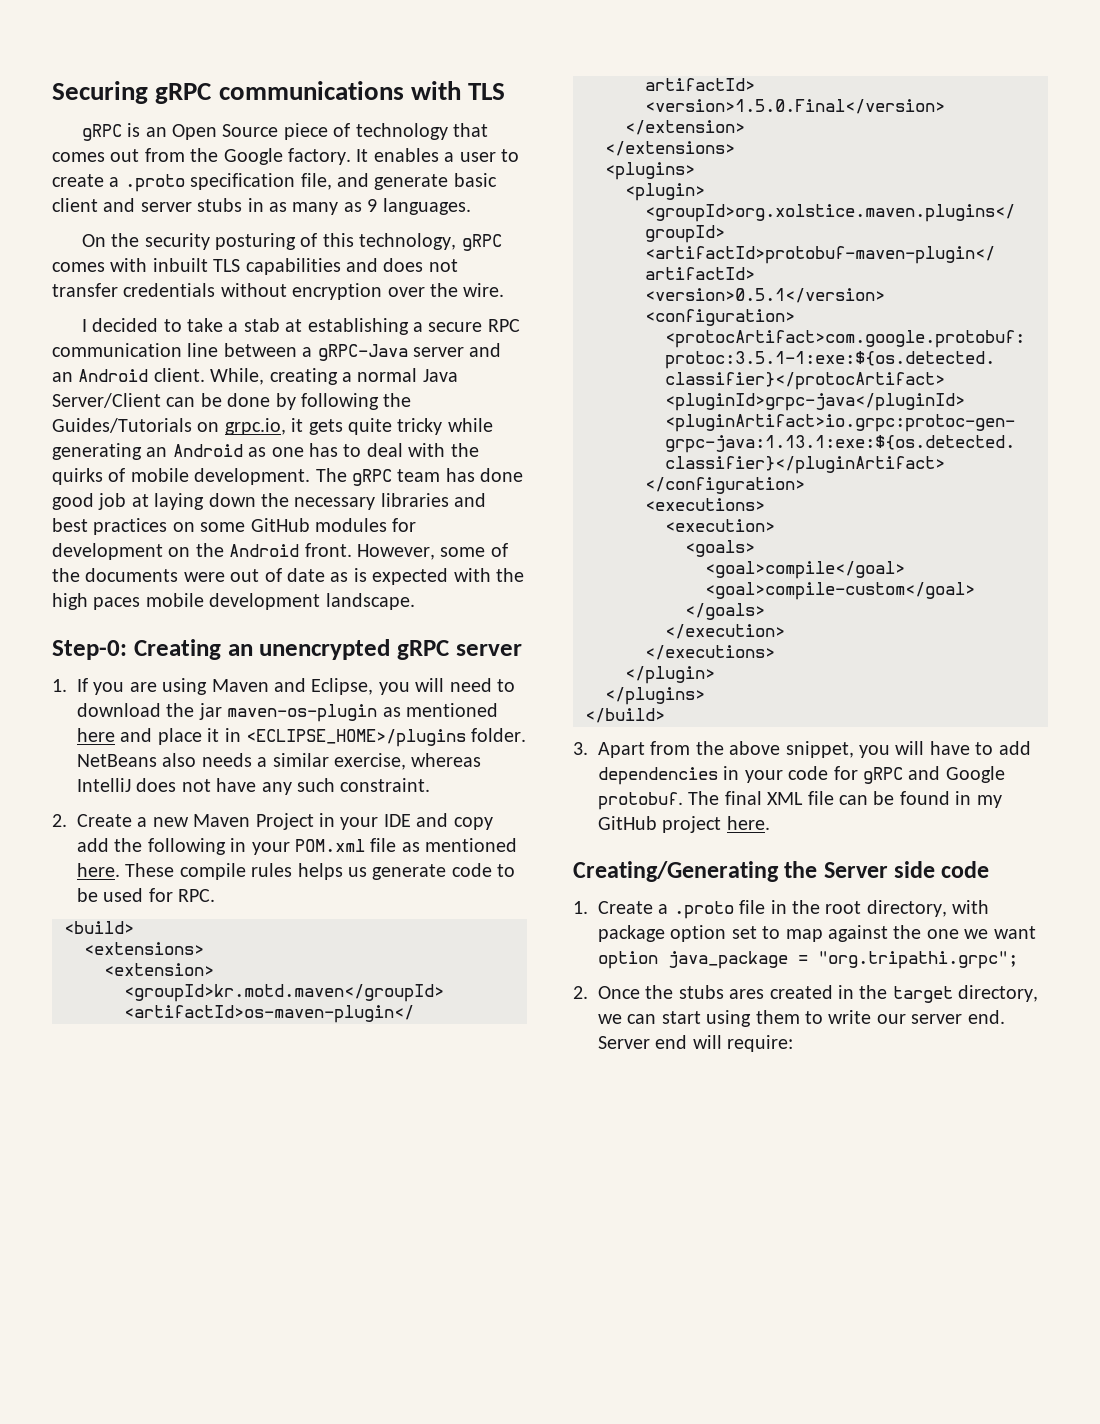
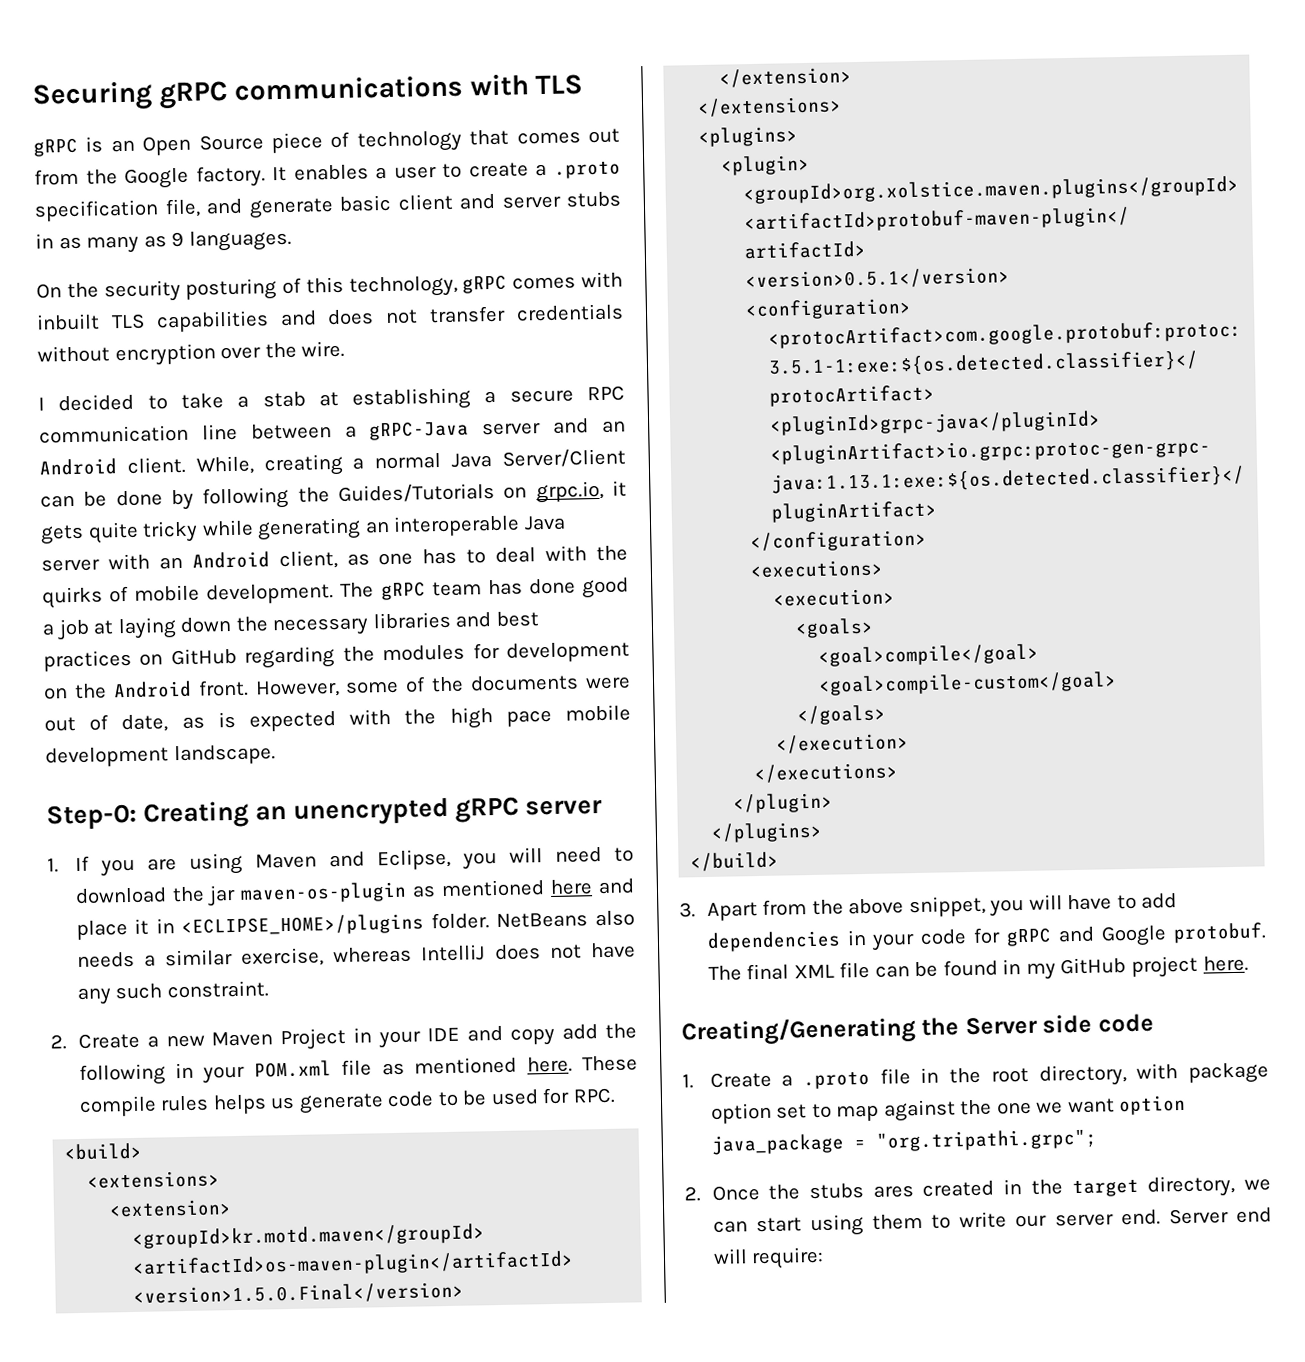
[172,444,243,457] Android -> [393,514,566,537] [41,549,338,572] interoperable Java server with an Android client,
(94, 501) none -> [42,623,55,636] a
[200,518,310,532] some GitHub -> [170,646,375,669] GitHub regarding the
[287,568,325,582] date -> [121,714,169,733] date,
[93,597,141,610] paces -> [505,709,552,727] pace

